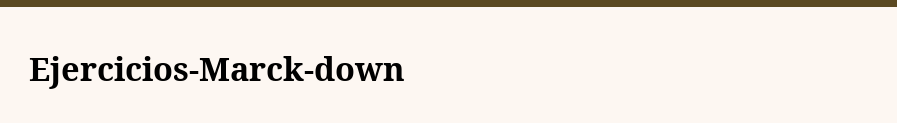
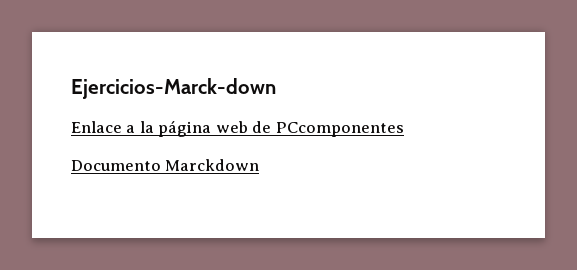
(405, 72) none -> [71,120,404,137] [71,159,260,171] // Enlace a la página web de PCcomponentes // Documento Marckdown

